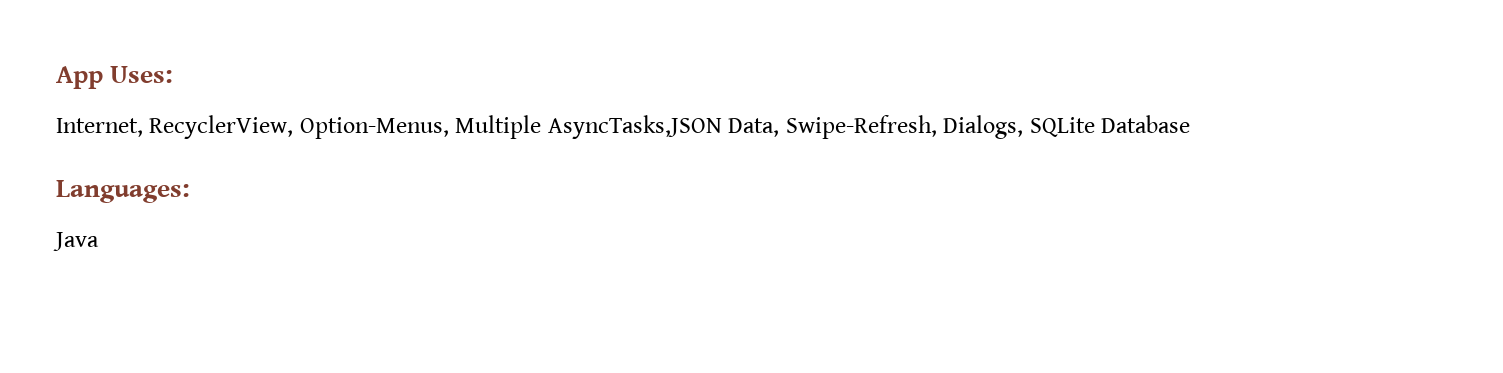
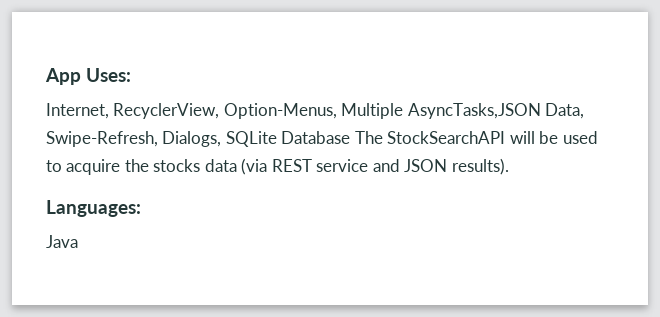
(1191, 124) none -> [354,131,598,144] [46,158,509,175] The StockSearchAPI will be used to acquire the stocks data (via REST service and JSON results).

